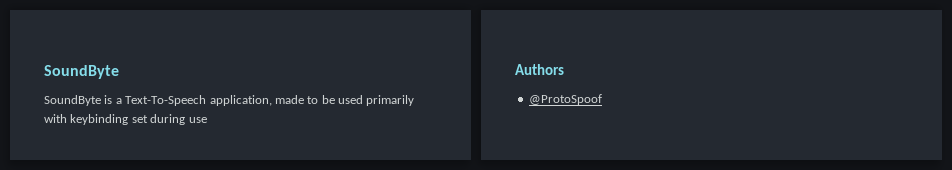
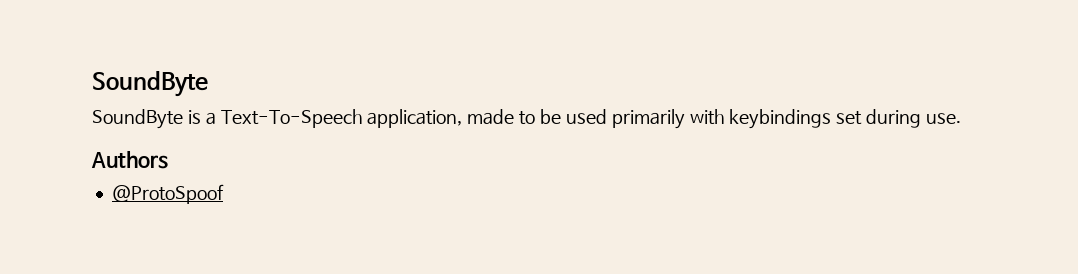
[70,114,129,125] keybinding -> [729,109,832,129] keybindings
[188,117,207,123] use -> [926,113,962,124] use.

